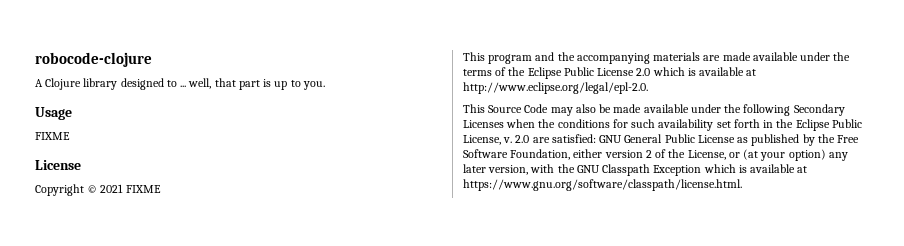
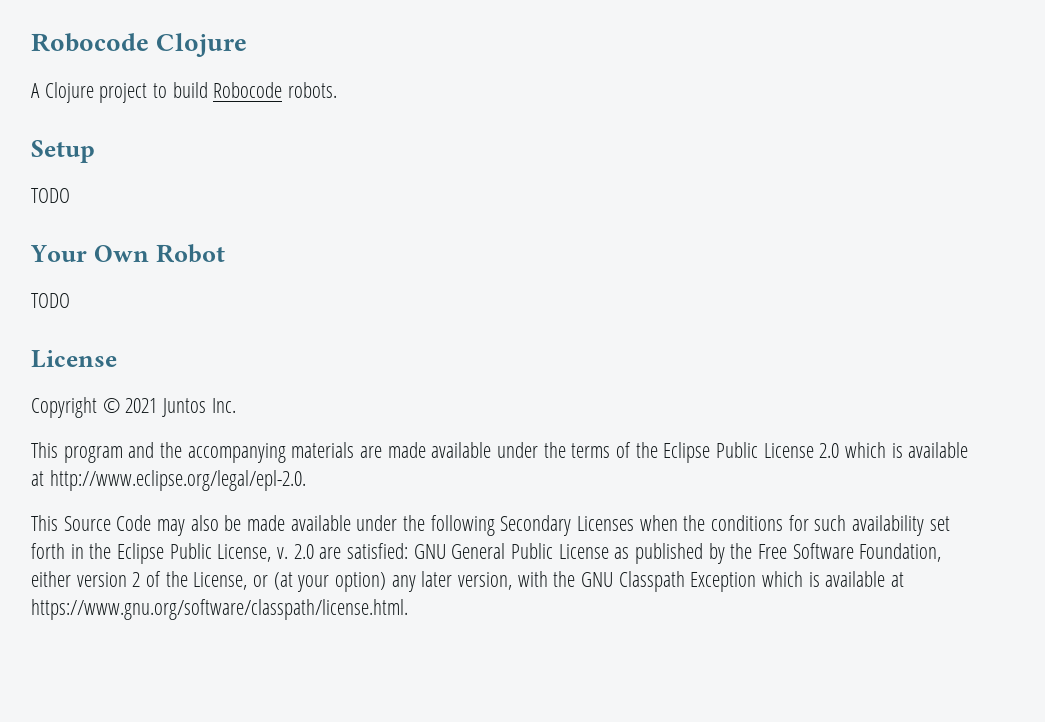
[35,52,152,67] robocode-clojure -> [31,33,248,57] Robocode Clojure
[83,78,325,90] [35,107,72,120] [35,132,70,140] library designed to ... well, that part is up to you. // Usage // FIXME -> [99,82,338,103] [31,140,95,163] [31,188,70,203] [30,244,225,263] [31,293,70,308] project to build Robocode robots. // Setup // TODO // Your Own Robot // TODO
[125,185,161,193] FIXME -> [162,398,236,417] Juntos Inc.

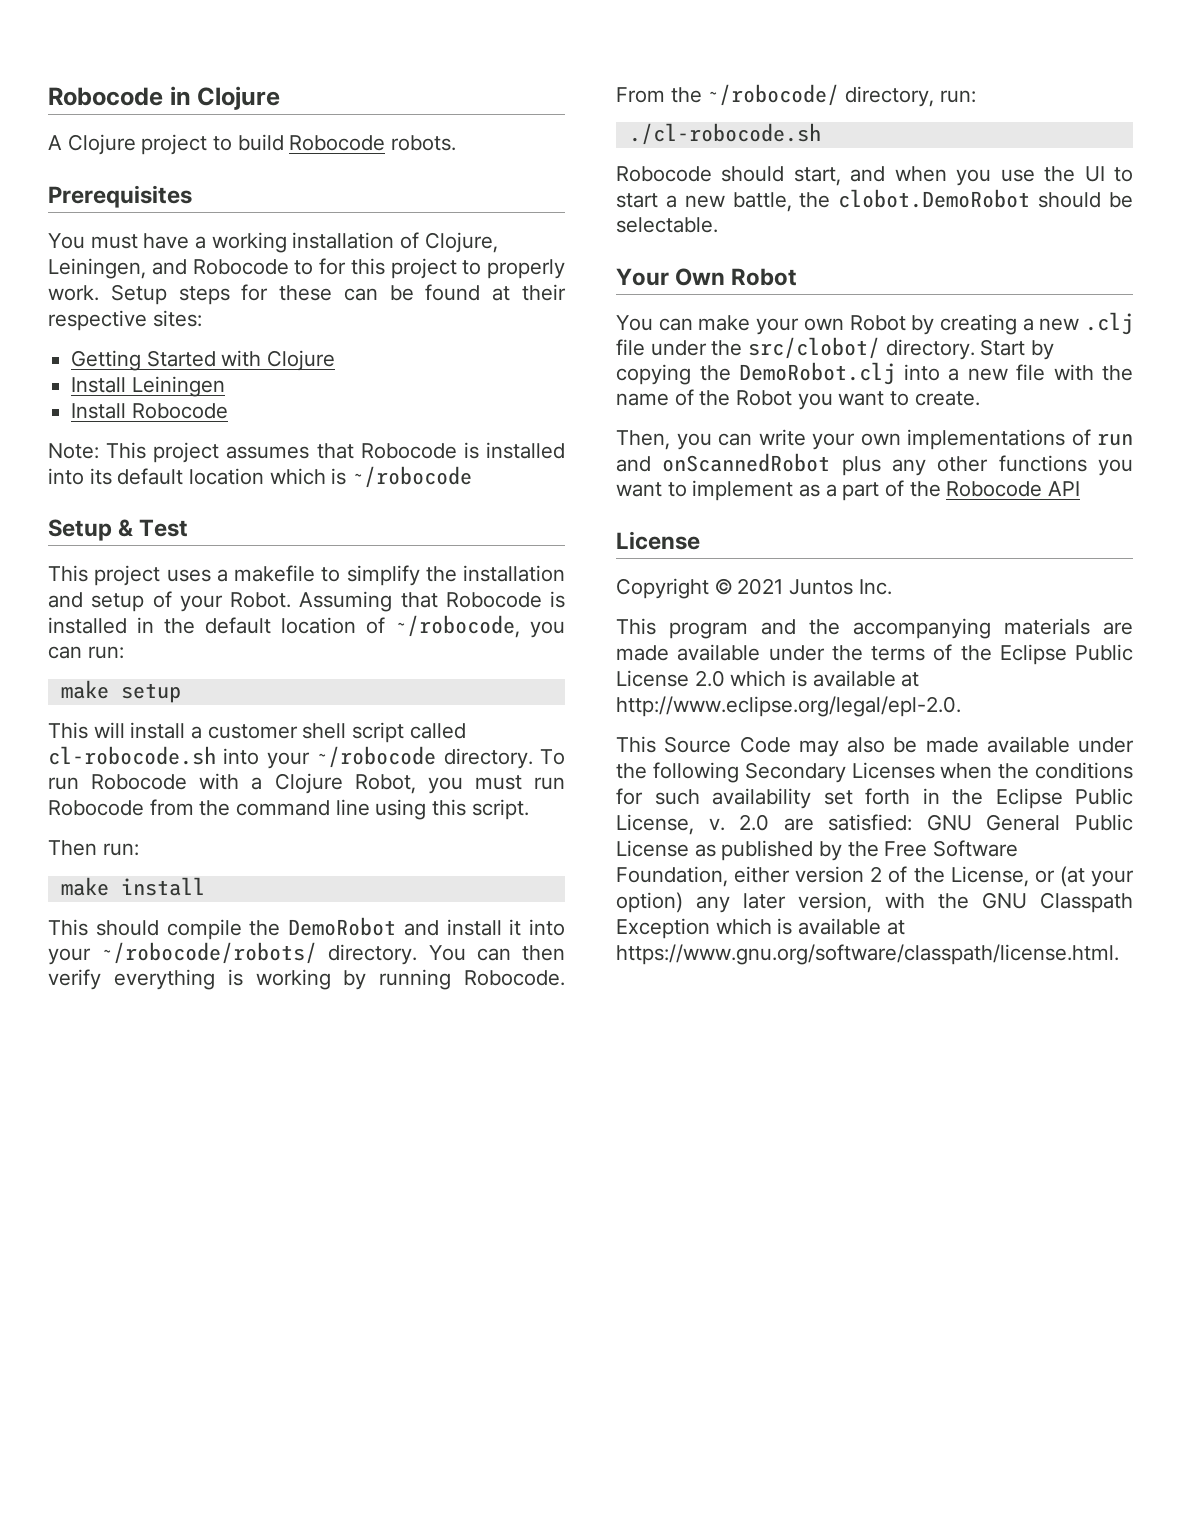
[31,33,149,52] Robocode -> [48,86,191,106] Robocode in
[31,140,95,163] [31,188,70,203] [30,244,225,263] [31,293,70,308] Setup // TODO // Your Own Robot // TODO -> [48,185,192,208] [48,232,498,253] [48,258,565,279] [48,284,566,305] [48,310,202,331] [71,350,336,371] [71,376,225,397] [71,403,228,419] [48,442,566,463] [48,466,473,488] [48,519,189,541] [48,565,565,586] [48,591,565,612] [48,615,565,638] [48,646,124,659] [60,680,181,703] [48,722,466,743] [48,746,565,769] [48,773,565,794] [48,799,529,820] [48,840,139,856] [60,877,205,896] [48,917,565,940] [48,942,565,965] [48,969,565,990] [616,84,976,107] [628,123,821,145] [616,166,1133,186] [616,189,1133,212] [616,217,718,233] [616,268,798,286] [616,312,1133,335] [616,337,1055,360] [616,362,1133,385] [616,389,980,410] [616,429,1133,450] [616,453,1133,476] [616,480,1081,501] Prerequisites // You must have a working installation of Clojure, Leiningen, and Robocode to for this project to properly work. Setup steps for these can be found at their respective sites: // Getting Started with Clojure // Install Leiningen // Install Robocode // Note: This project assumes that Robocode is installed into its default location which is ~/robocode // Setup & Test // This project uses a makefile to simplify the installation and setup of your Robot. Assuming that Robocode is installed in the default location of ~/robocode, you can run: // make setup // This will install a customer shell script called cl-robocode.sh into your ~/robocode directory. To run Robocode with a Clojure Robot, you must run Robocode from the command line using this script. // Then run: // make install // This should compile the DemoRobot and install it into your ~/robocode/robots/ directory. You can then verify everything is working by running Robocode. From the ~/robocode/ directory, run: // ./cl-robocode.sh // Robocode should start, and when you use the UI to start a new battle, the clobot.DemoRobot should be selectable. // Your Own Robot // You can make your own Robot by creating a new .clj file under the src/clobot/ directory. Start by copying the DemoRobot.clj into a new file with the name of the Robot you want to create. // Then, you can write your own implementations of run and onScannedRobot plus any other functions you want to implement as a part of the Robocode API

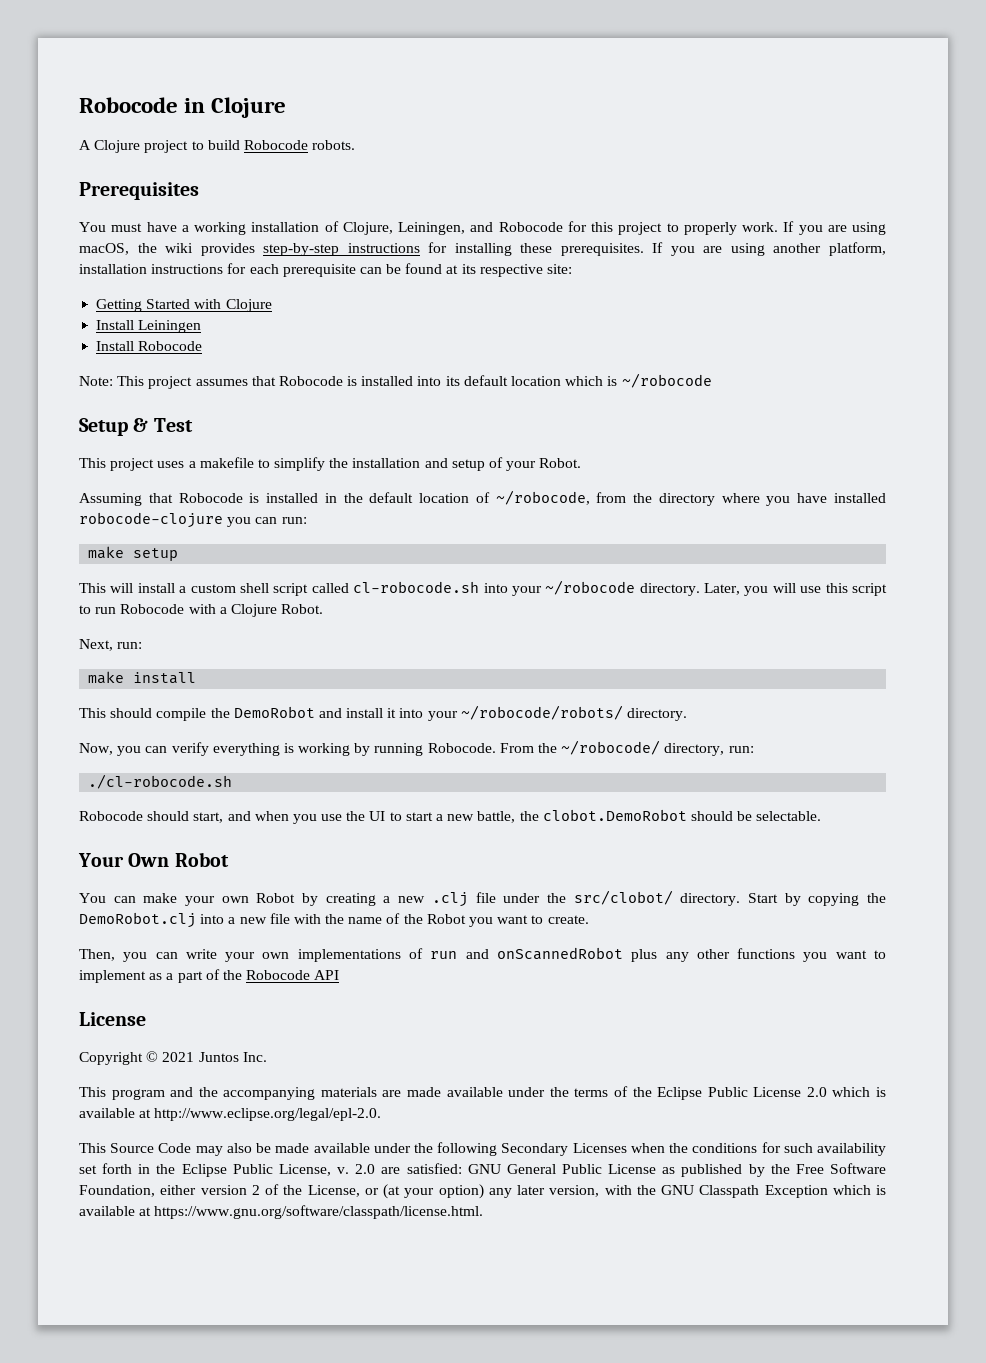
[294,260,314,275] to -> (563, 227) none
[110,284,333,305] Setup steps for these -> [783,221,886,235] [79,242,886,256] [79,263,356,277] If you are using macOS, the wiki provides step-by-step instructions for installing these prerequisites. If you are using another platform, installation instructions for each prerequisite
[522,284,566,301] [48,310,202,331] their respective sites: -> [461,264,573,277] its respective site:
(291, 600) none -> (582, 463) //
(520, 626) none -> [596,492,886,506] [79,512,223,528] from the directory where you have installed robocode-clojure
[207,724,298,739] customer -> [190,584,236,593] custom
[540,749,565,765] To -> [704,583,888,596] [79,605,91,614] Later, you will use this script to
[354,774,565,794] [48,799,529,820] [48,840,97,856] Robot, you must run Robocode from the command line using this script. // Then -> [281,604,324,614] [79,639,113,651] Robot. // Next,
[428,945,565,961] You can then -> [79,743,168,756] // Now, you can

